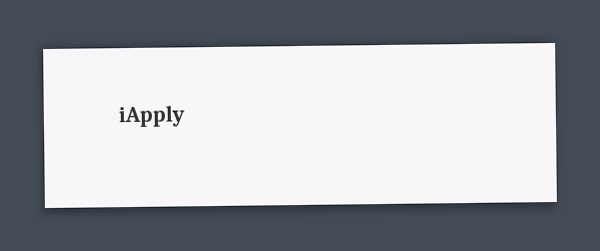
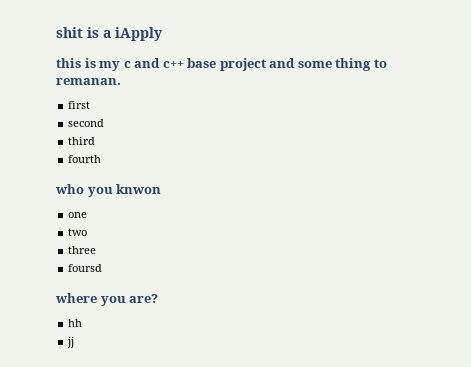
[118,105,186,128] iApply -> [56,27,163,41] [56,58,387,71] [56,78,121,85] [68,101,91,109] [68,119,105,127] [68,137,96,145] [68,155,102,163] [55,184,162,197] [68,212,88,218] [68,228,88,236] [68,246,97,254] [68,264,103,272] [55,293,159,306] [68,319,83,327] [67,337,75,348] shit is a iApply // this is my c and c++ base project and some thing to remanan. // first // second // third // fourth // who you knwon // one // two // three // foursd // where you are? // hh // jj

